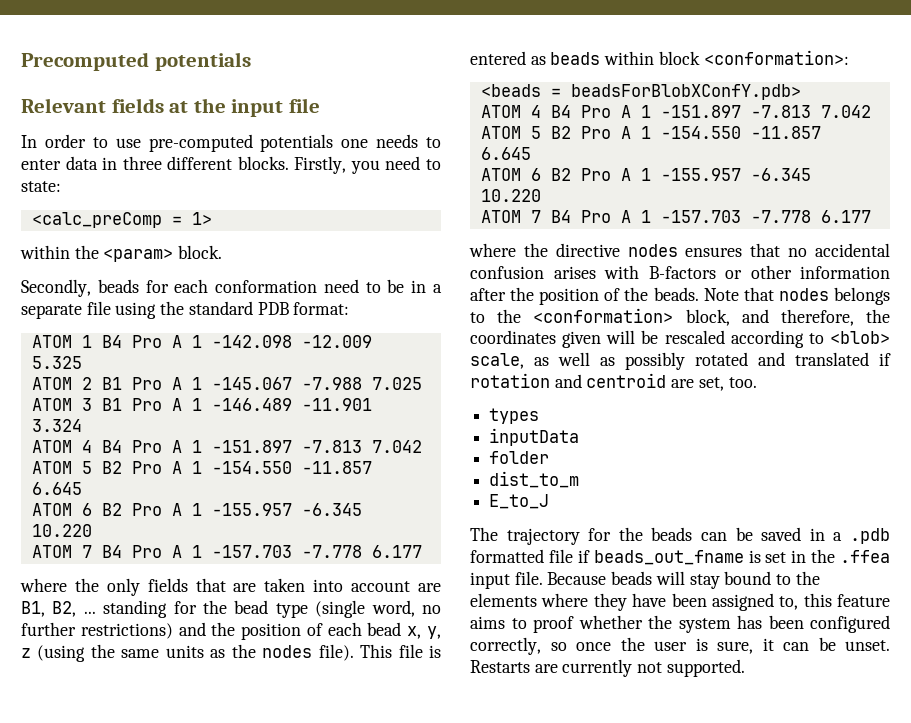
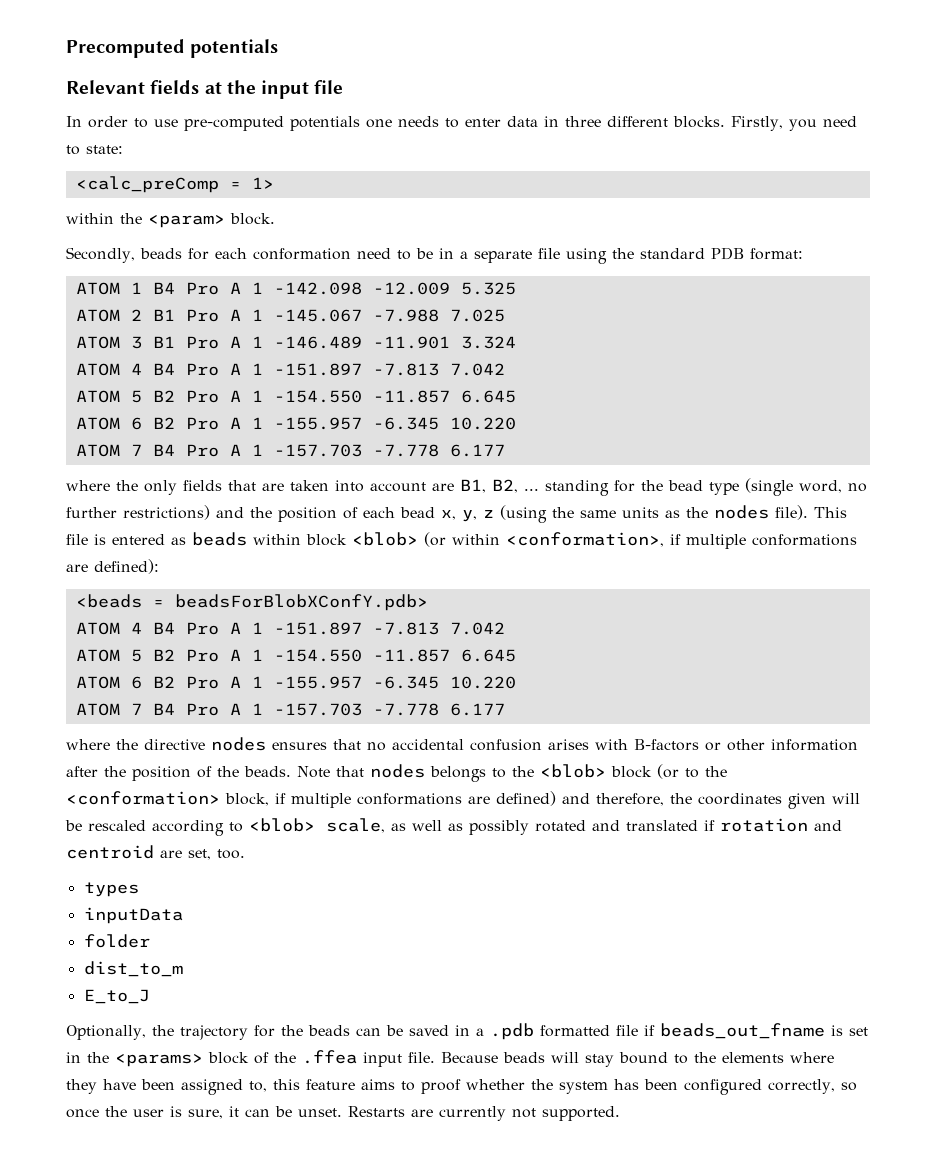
[703,50,849,65] <conformation>: -> [352,532,857,549] [66,559,159,574] <blob> (or within <conformation>, if multiple conformations are defined):
[533,308,730,326] <conformation> block, -> [540,764,727,779] [66,791,556,808] <blob> block (or to the <conformation> block, if multiple conformations are defined)
[470,527,498,541] The -> [66,1025,174,1040] Optionally, the
(836, 556) none -> [115,1052,296,1067] <params> block of the

